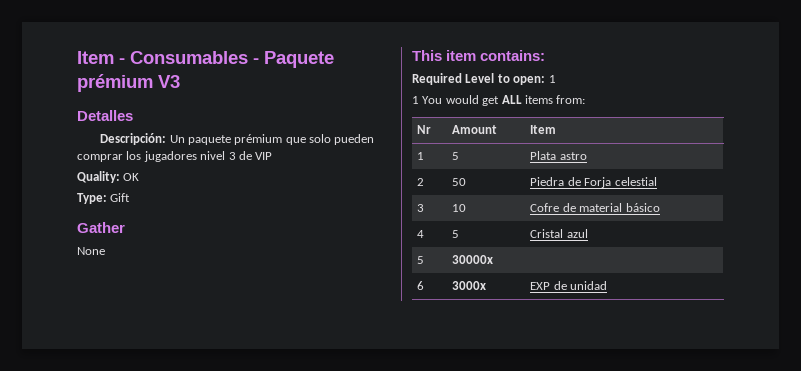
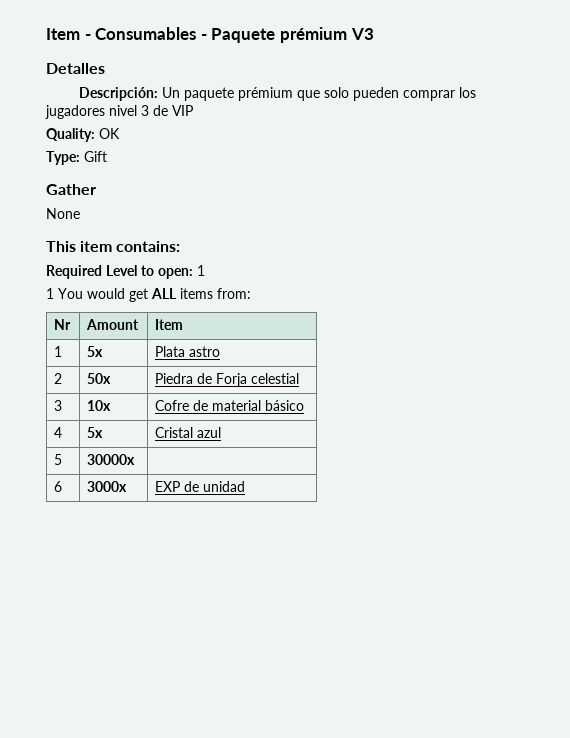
[452,152,460,160] 5 -> [87,346,104,357] 5x
[452,178,467,186] 50 -> [87,373,112,384] 50x
[452,204,467,212] 10 -> [87,400,112,411] 10x
[452,230,460,238] 5 -> [87,427,104,438] 5x

